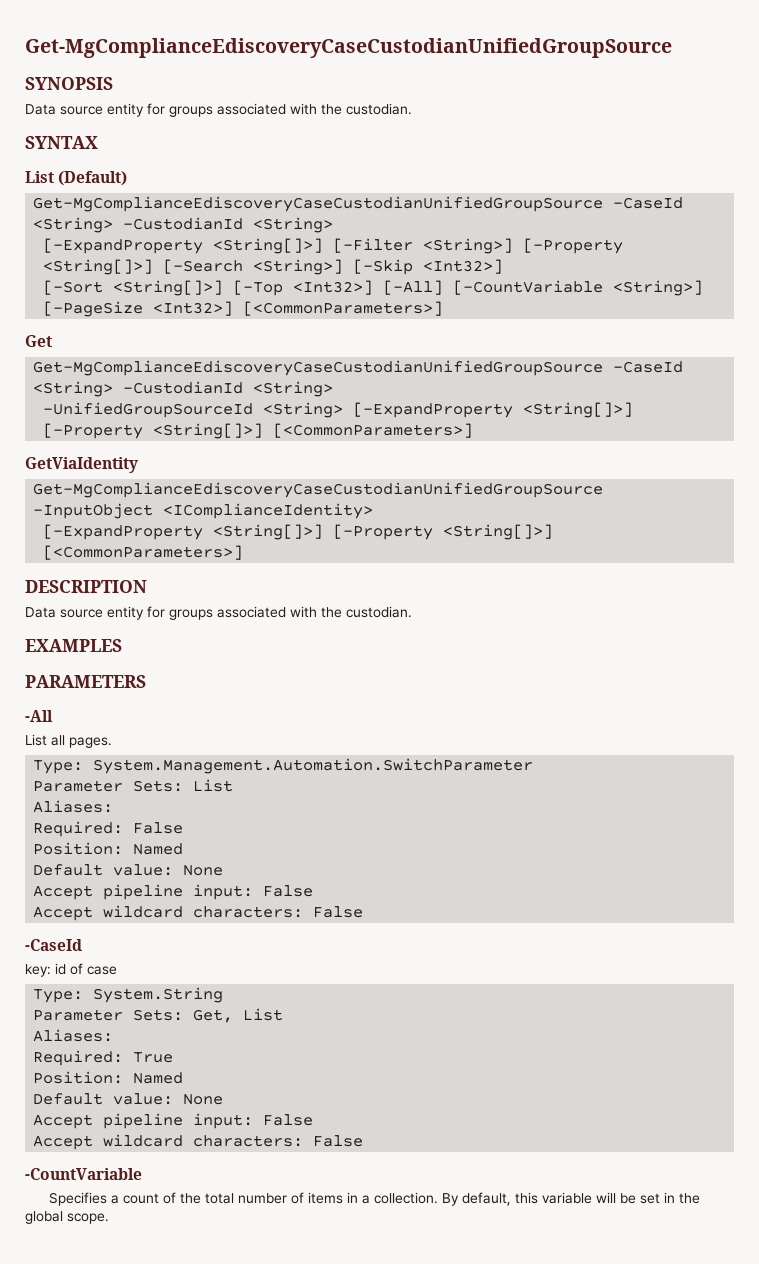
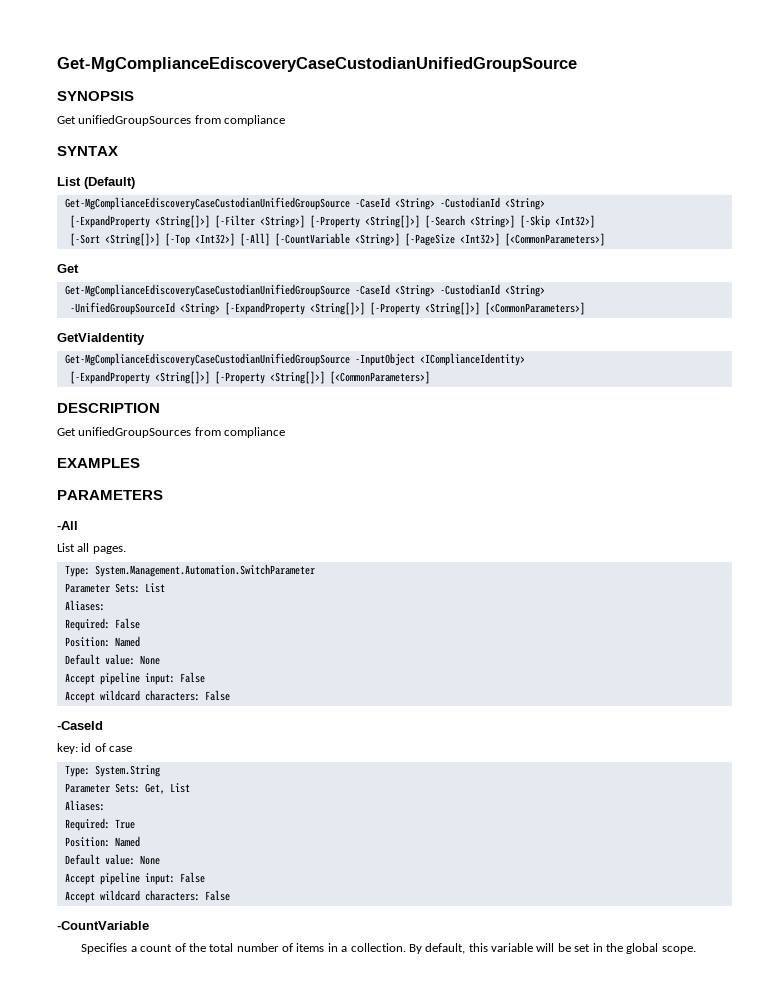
[25,103,412,117] Data source entity for groups associated with the custodian. -> [57,115,286,126] Get unifiedGroupSources from compliance
[25,606,412,620] Data source entity for groups associated with the custodian. -> [57,427,286,438] Get unifiedGroupSources from compliance

